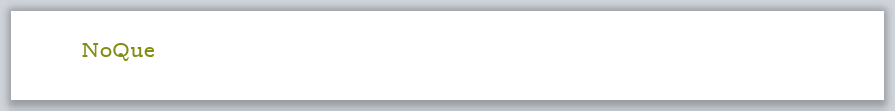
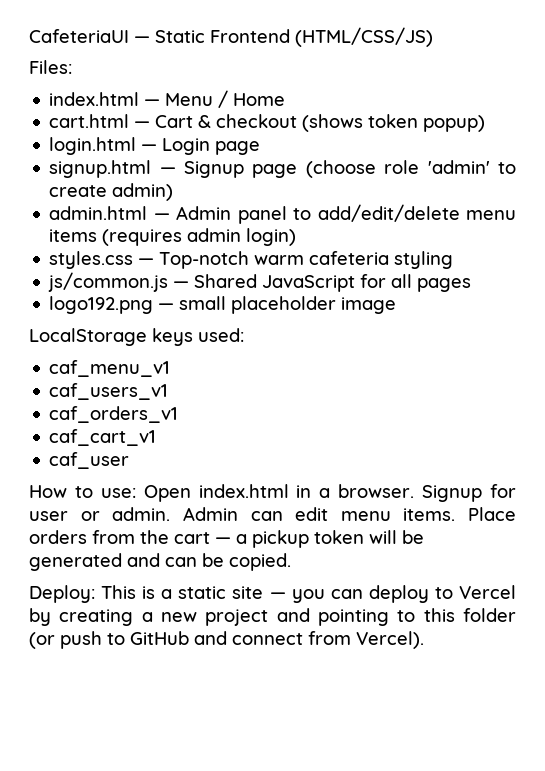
[81,42,155,61] NoQue -> [29,27,433,47] [29,60,72,74] [49,90,286,108] [49,114,486,132] [49,137,261,155] [49,160,516,178] [49,183,174,201] [49,204,516,224] [49,228,297,246] [49,251,454,269] [48,272,472,292] [49,296,397,314] [29,328,244,346] [49,360,171,377] [49,383,169,400] [49,406,179,423] [49,429,157,446] [49,452,130,469] [29,484,517,502] [29,507,516,521] [29,530,424,548] [29,553,291,571] [29,585,516,603] [29,608,516,626] [29,631,424,649] CafeteriaUI — Static Frontend (HTML/CSS/JS) // Files: // index.html — Menu / Home // cart.html — Cart & checkout (shows token popup) // login.html — Login page // signup.html — Signup page (choose role 'admin' to create admin) // admin.html — Admin panel to add/edit/delete menu items (requires admin login) // styles.css — Top-notch warm cafeteria styling // js/common.js — Shared JavaScript for all pages // logo192.png — small placeholder image // LocalStorage keys used: // caf_menu_v1 // caf_users_v1 // caf_orders_v1 // caf_cart_v1 // caf_user // How to use: Open index.html in a browser. Signup for user or admin. Admin can edit menu items. Place orders from the cart — a pickup token will be generated and can be copied. // Deploy: This is a static site — you can deploy to Vercel by creating a new project and pointing to this folder (or push to GitHub and connect from Vercel).

